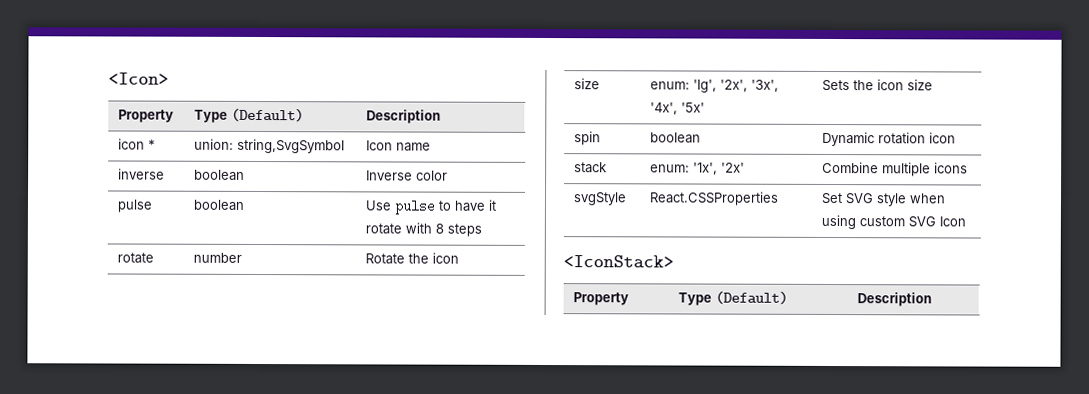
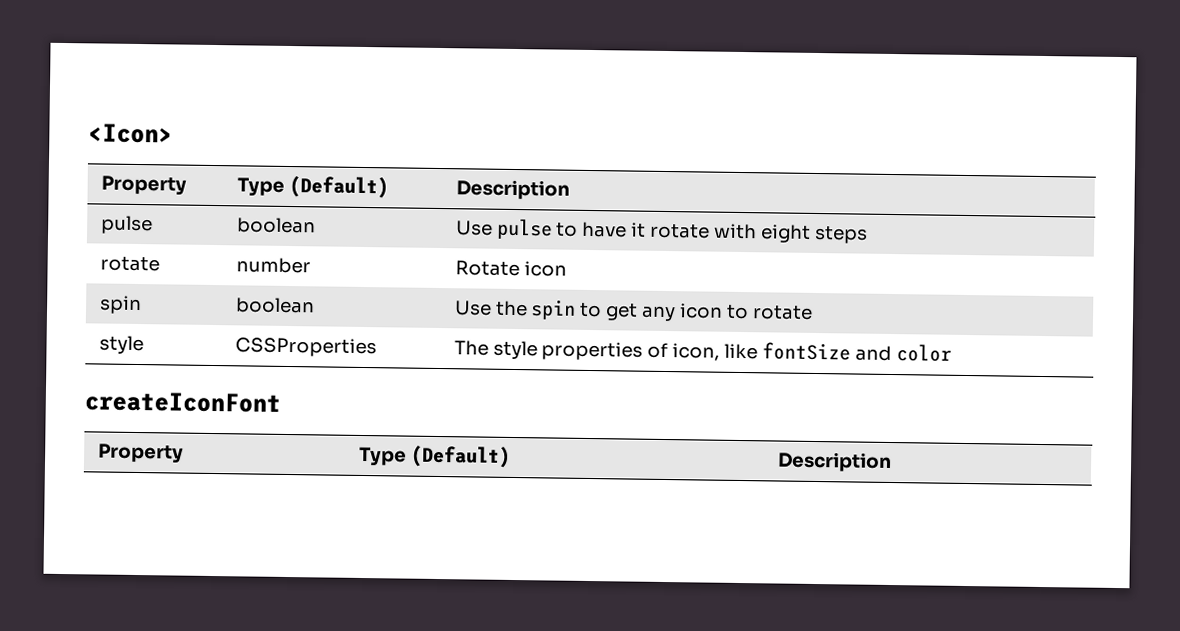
[118,138,157,150] [194,138,346,154] [366,140,432,152] [118,168,166,180] [194,169,246,181] [366,170,449,181] // icon * | union: string,SvgSymbol | Icon name // inverse | boolean | Inverse color -> (570, 189) none
[435,223,445,234] 8 -> [760,224,812,243] eight
[408,252,460,264] [574,78,601,90] [650,79,780,93] [650,102,706,115] [822,79,934,92] [574,131,602,146] [650,132,702,144] [822,131,957,147] [574,162,608,174] [650,162,746,175] [822,161,969,177] [573,192,628,206] [649,191,780,206] [821,192,947,207] [821,214,967,230] [563,255,674,269] the icon // size | enum: 'lg', '2x', '3x', '4x', '5x' | Sets the icon size // spin | boolean | Dynamic rotation icon // stack | enum: '1x', '2x' | Combine multiple icons // svgStyle | React.CSSProperties | Set SVG style when using custom SVG Icon // <IconStack> -> [523,261,567,277] [98,295,142,315] [235,297,315,314] [453,299,814,322] [98,335,144,355] [234,337,377,358] [453,340,953,362] [84,391,281,413] icon // spin | boolean | Use the spin to get any icon to rotate // style | CSSProperties | The style properties of icon, like fontSize and color // createIconFont

